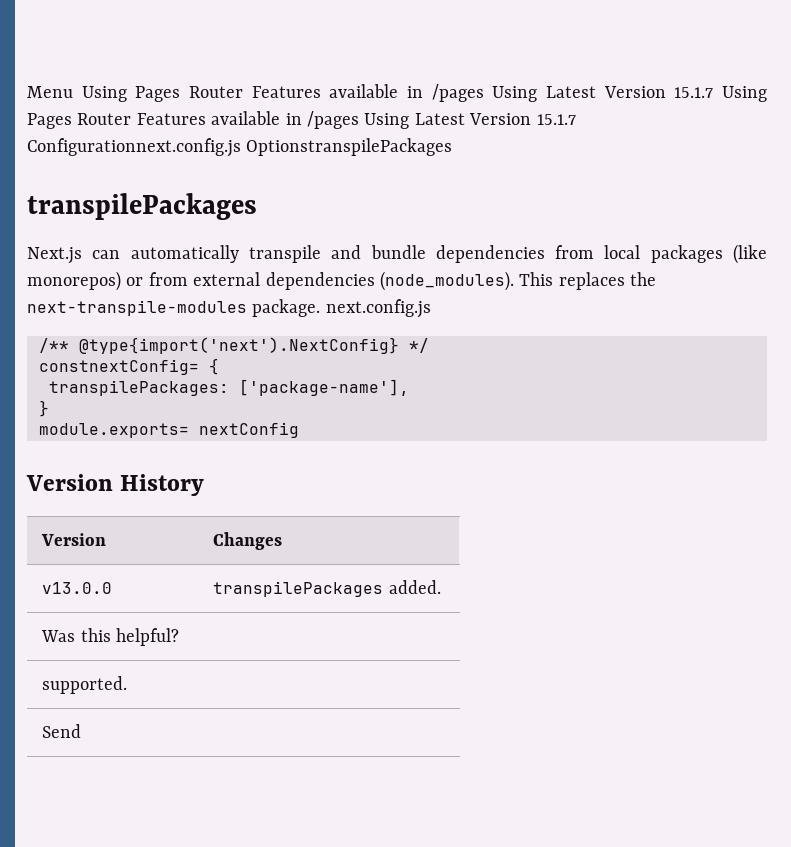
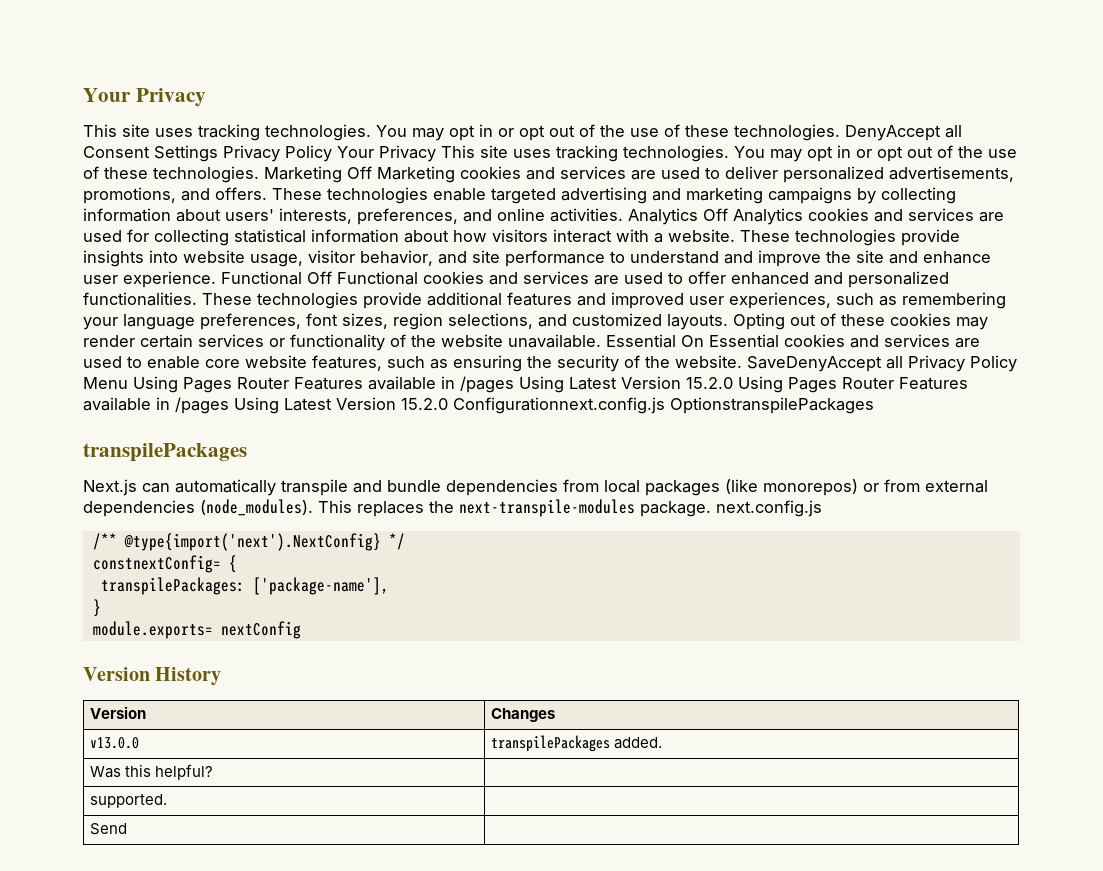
(27, 92) none -> [83,88,206,107] [83,124,962,141] [83,145,1017,162] [83,166,1014,183] [83,187,956,204] [83,208,1004,225] [83,229,960,246] [83,250,991,267] [83,271,949,288] [83,292,1006,309] [83,313,988,330] [83,334,980,351] [83,355,1017,372] Your Privacy // This site uses tracking technologies. You may opt in or opt out of the use of these technologies. DenyAccept all Consent Settings Privacy Policy Your Privacy This site uses tracking technologies. You may opt in or opt out of the use of these technologies. Marketing Off Marketing cookies and services are used to deliver personalized advertisements, promotions, and offers. These technologies enable targeted advertising and marketing campaigns by collecting information about users' interests, preferences, and online activities. Analytics Off Analytics cookies and services are used for collecting statistical information about how visitors interact with a website. These technologies provide insights into website usage, visitor behavior, and site performance to understand and improve the site and enhance user experience. Functional Off Functional cookies and services are used to offer enhanced and personalized functionalities. These technologies provide additional features and improved user experiences, such as remembering your language preferences, font sizes, region selections, and customized layouts. Opting out of these cookies may render certain services or functionality of the website unavailable. Essential On Essential cookies and services are used to enable core website features, such as ensuring the security of the website. SaveDenyAccept all Privacy Policy
[674,87,714,98] 15.1.7 -> [686,377,733,389] 15.2.0
[536,114,576,125] 15.1.7 -> [401,398,448,410] 15.2.0

